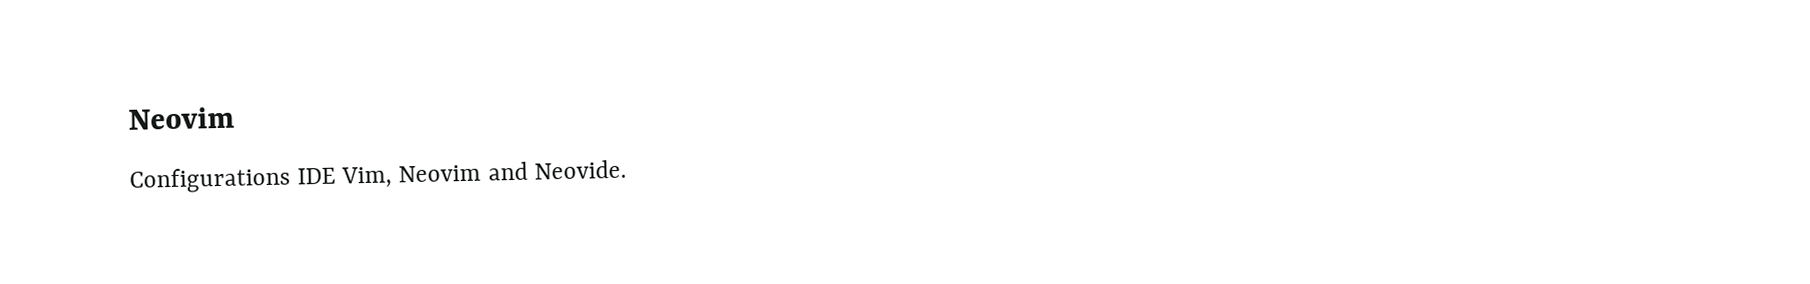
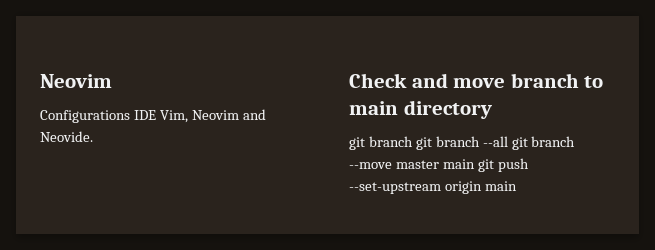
(627, 169) none -> [349,73,604,88] [349,100,492,119] [349,136,576,150] [349,158,529,172] [349,181,517,194] // Check and move branch to main directory // git branch git branch --all git branch --move master main git push --set-upstream origin main

